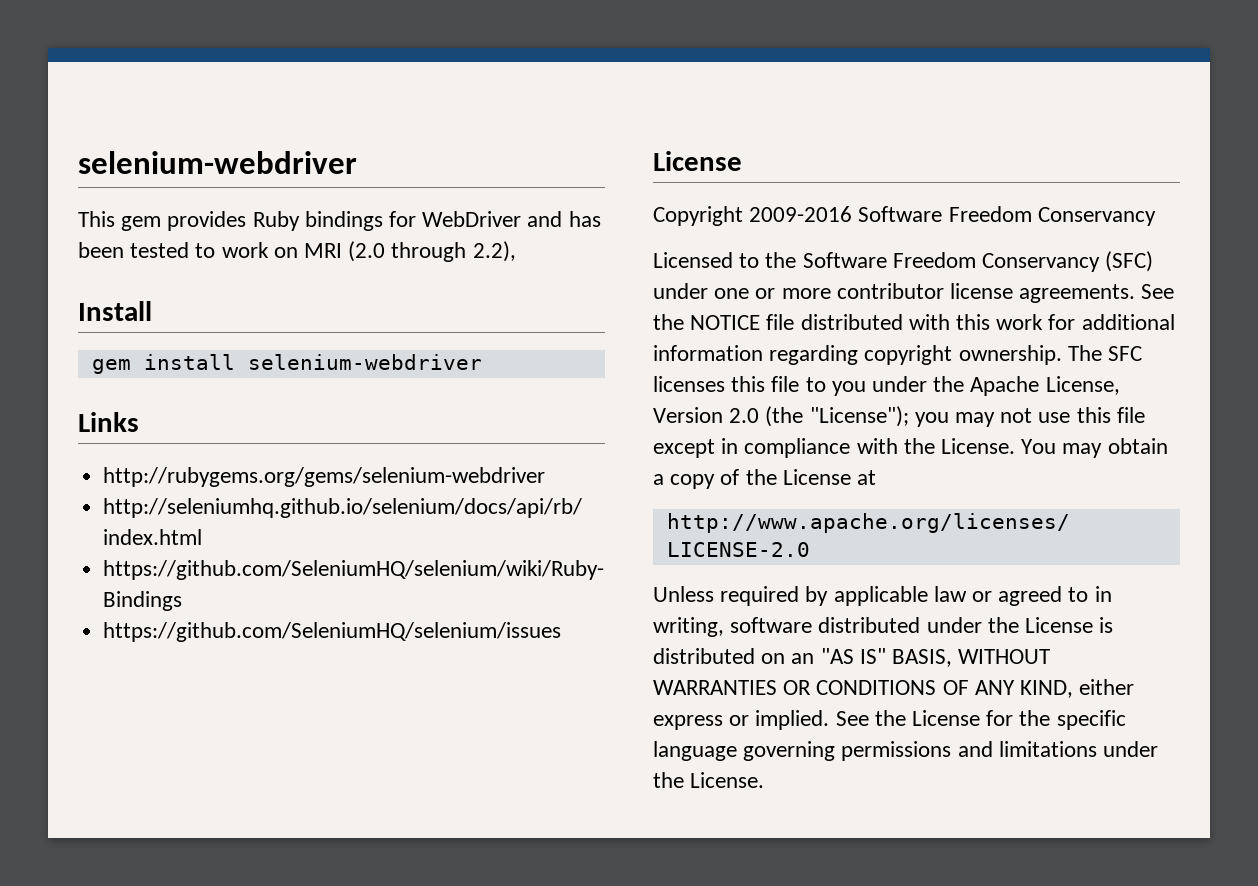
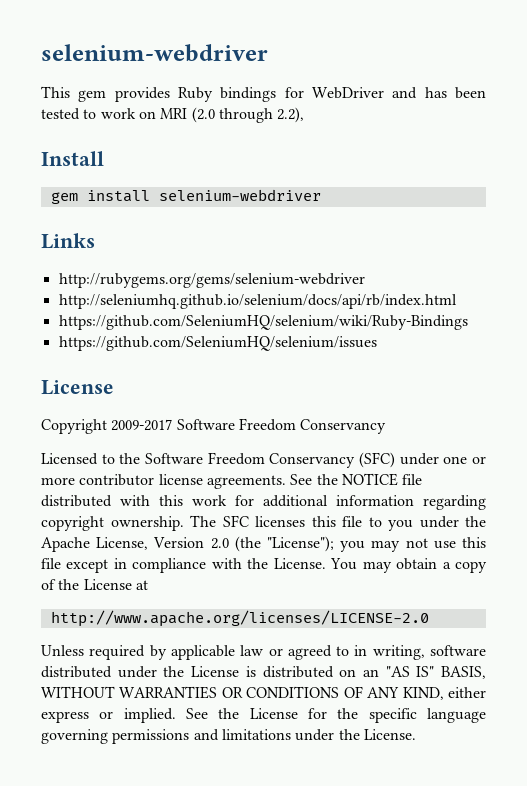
[749,206,853,222] 2009-2016 -> [111,419,173,431] 2009-2017

